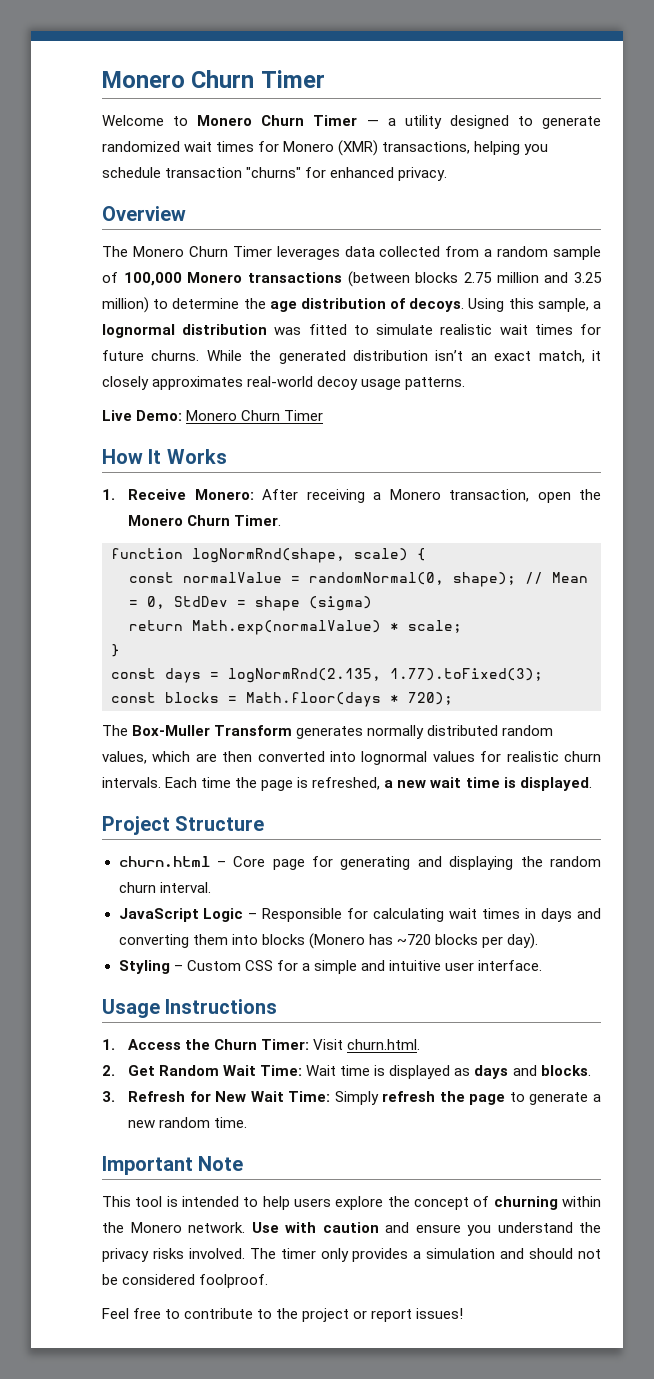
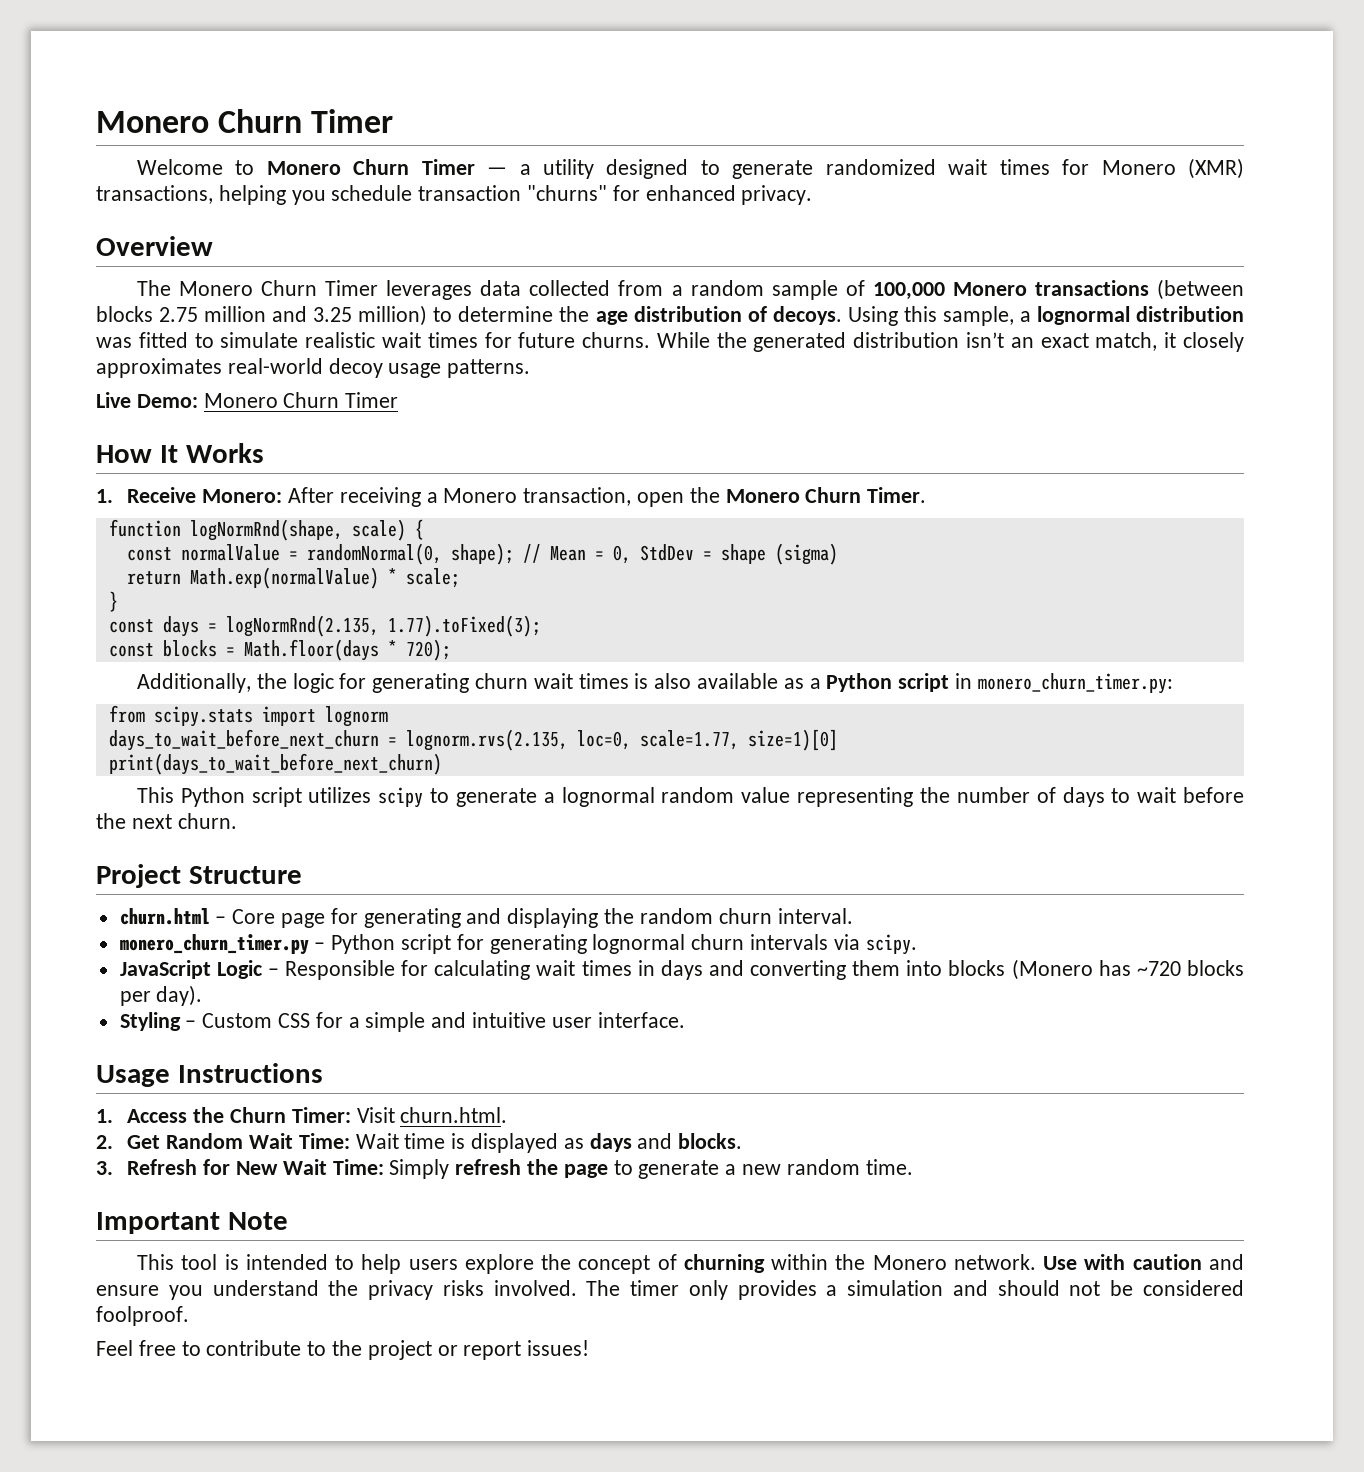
[102,725,554,739] [102,751,601,765] [102,777,592,791] The Box-Muller Transform generates normally distributed random values, which are then converted into lognormal values for realistic churn intervals. Each time the page is refreshed, a new wait time is displayed. -> [136,673,1173,694] [108,705,388,727] [108,729,838,751] [108,753,442,775] [136,787,1244,808] [96,813,237,829] Additionally, the logic for generating churn wait times is also available as a Python script in monero_churn_timer.py: // from scipy.stats import lognorm // days_to_wait_before_next_churn = lognorm.rvs(2.135, loc=0, scale=1.77, size=1)[0] // print(days_to_wait_before_next_churn) // This Python script utilizes scipy to generate a lognormal random value representing the number of days to wait before the next churn.
(211, 887) none -> [119,934,917,955] // monero_churn_timer.py – Python script for generating lognormal churn intervals via scipy.

